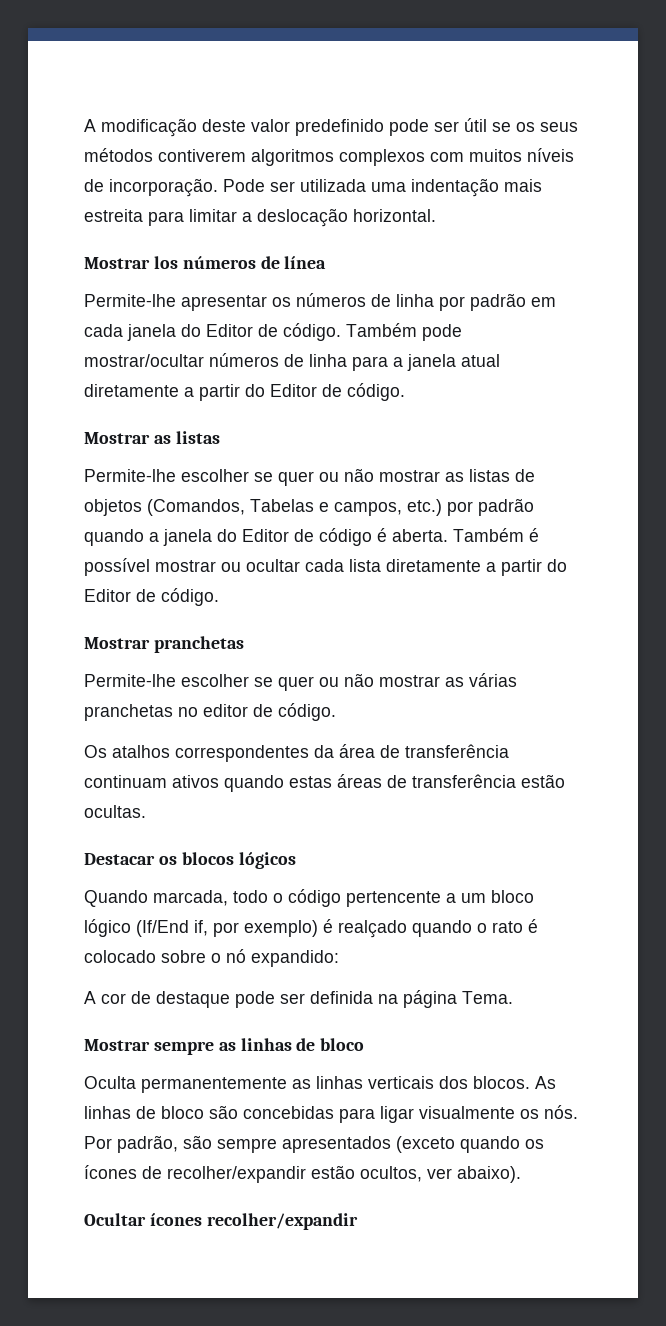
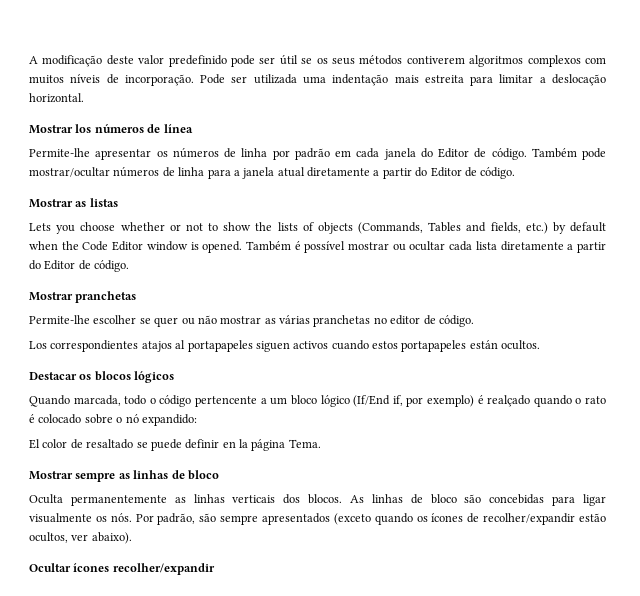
[84,468,535,486] [84,498,534,516] [84,528,448,546] Permite-lhe escolher se quer ou não mostrar as listas de objetos (Comandos, Tabelas e campos, etc.) por padrão quando a janela do Editor de código é aberta. -> [29,222,606,234] [29,241,243,253] Lets you choose whether or not to show the lists of objects (Commands, Tables and fields, etc.) by default when the Code Editor window is opened.
[84,744,509,762] [84,774,565,792] [84,805,146,818] Os atalhos correspondentes da área de transferência continuam ativos quando estas áreas de transferência estão ocultas. -> [29,340,541,352] Los correspondientes atajos al portapapeles siguen activos cuando estos portapapeles están ocultos.
[84,991,398,1008] A cor de destaque pode ser definida na -> [29,439,248,451] El color de resaltado se puede definir en la

